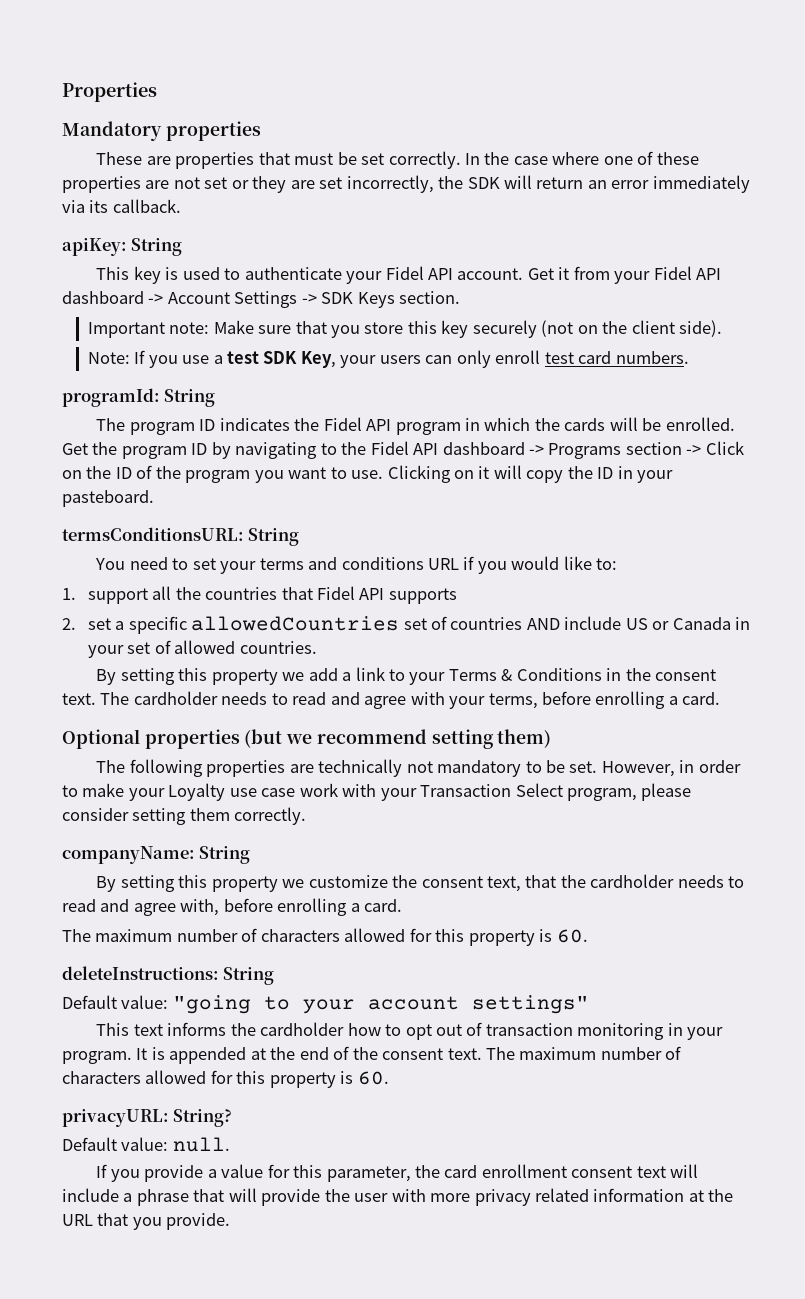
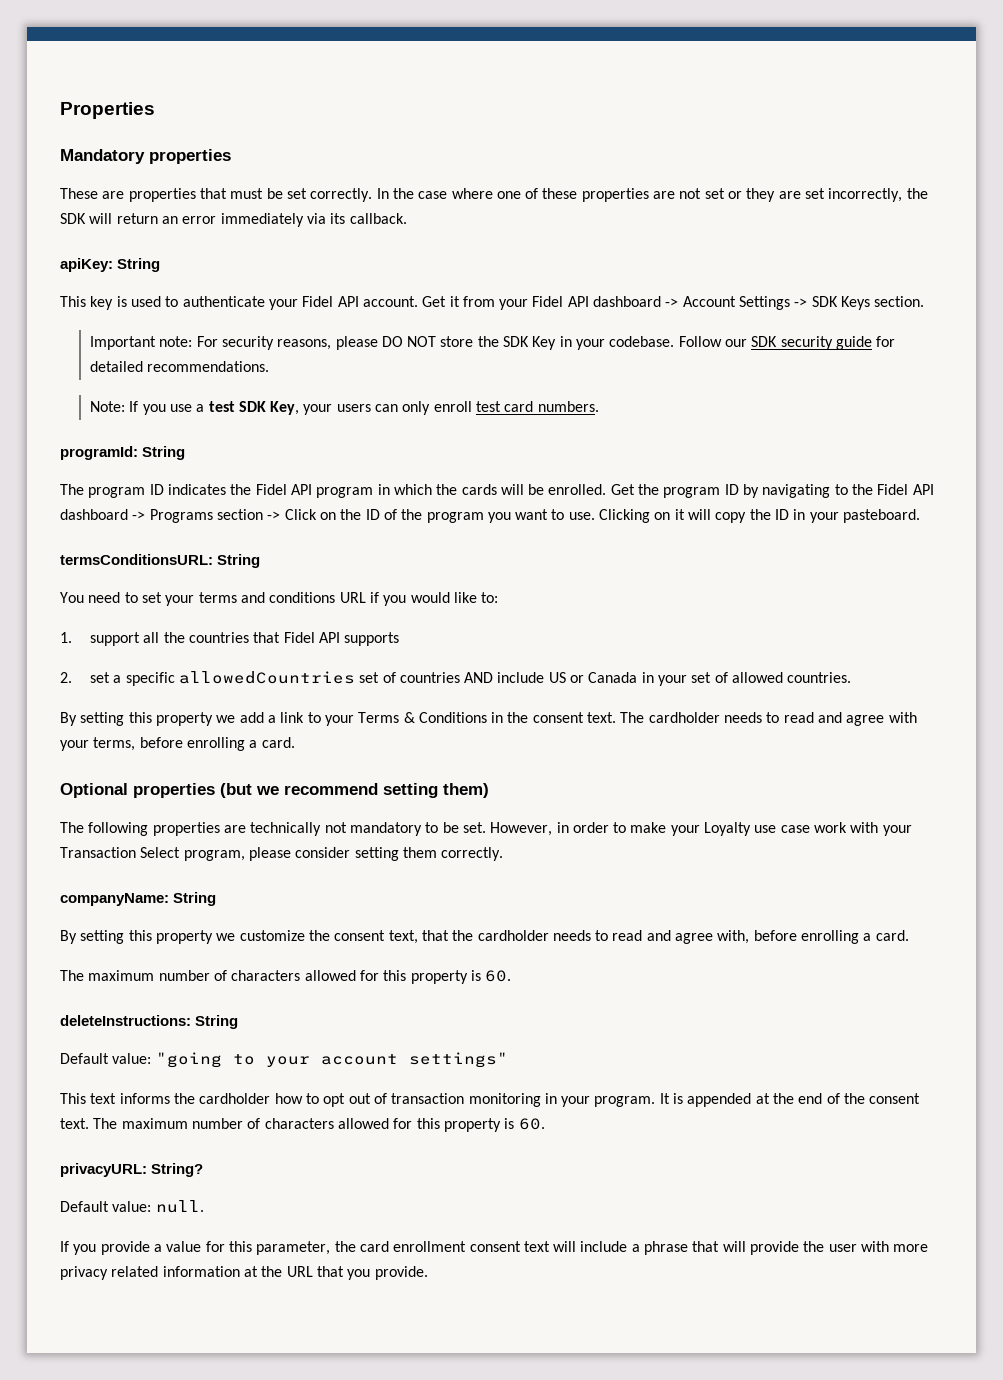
[213,320,723,338] Make sure that you store this key securely (not on the client side). -> [196,336,896,350] [89,361,270,372] For security reasons, please DO NOT store the SDK Key in your codebase. Follow our SDK security guide for detailed recommendations.

